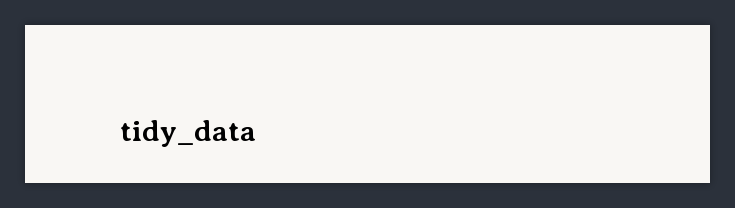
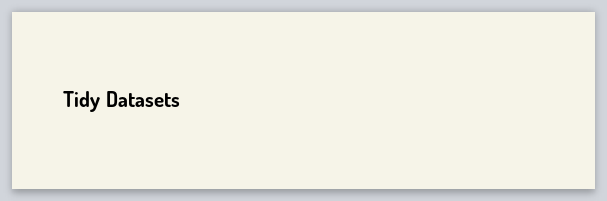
[120,120,256,147] tidy_data -> [63,91,180,112] Tidy Datasets

